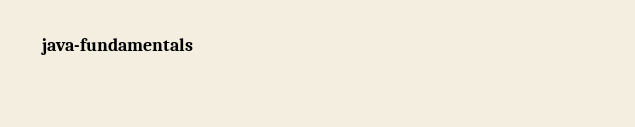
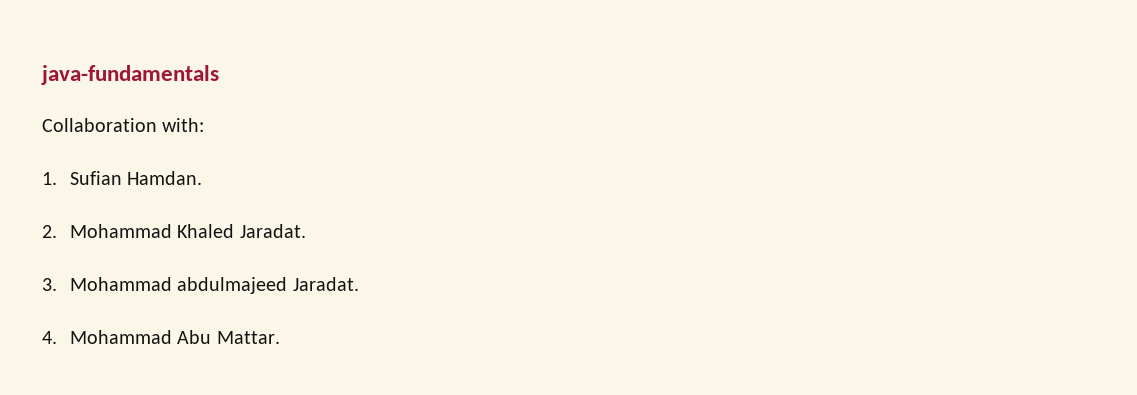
(193, 46) none -> [42,118,205,132] [42,171,203,185] [42,224,306,238] [42,277,359,294] [42,330,280,344] // Collaboration with: // 1. Sufian Hamdan. // 2. Mohammad Khaled Jaradat. // 3. Mohammad abdulmajeed Jaradat. // 4. Mohammad Abu Mattar.

